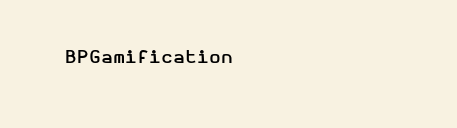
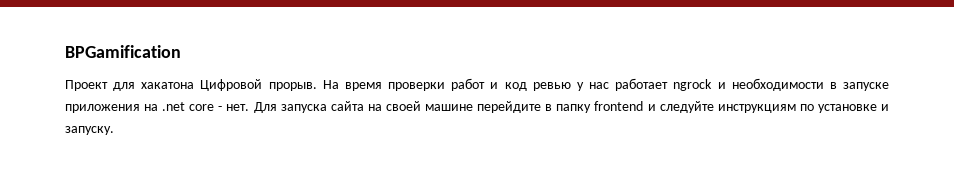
(233, 56) none -> [65,78,889,91] [65,101,889,113] [65,126,114,135] // Проект для хакатона Цифровой прорыв. На время проверки работ и код ревью у нас работает ngrock и необходимости в запуске приложения на .net core - нет. Для запуска сайта на своей машине перейдите в папку frontend и следуйте инструкциям по установке и запуску.

